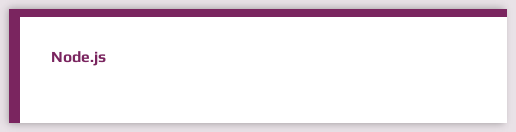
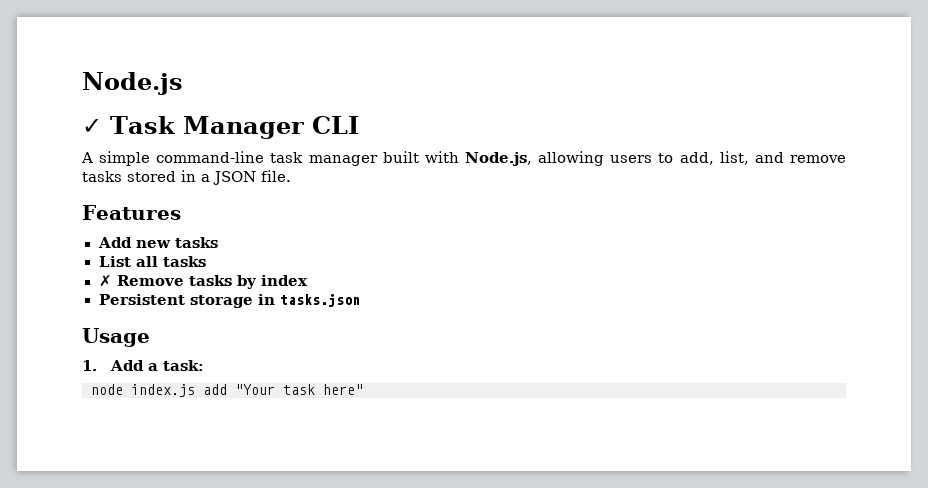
(106, 58) none -> [82,116,359,139] [81,151,846,166] [82,170,291,185] [82,205,181,220] [97,237,218,248] [98,256,206,267] [98,275,308,289] [98,294,360,308] [82,328,150,347] [82,360,204,371] [91,384,363,397] // ✓ Task Manager CLI // A simple command-line task manager built with Node.js, allowing users to add, list, and remove tasks stored in a JSON file. // Features // Add new tasks // List all tasks // ✗ Remove tasks by index // Persistent storage in tasks.json // Usage // 1. Add a task: // node index.js add "Your task here"

